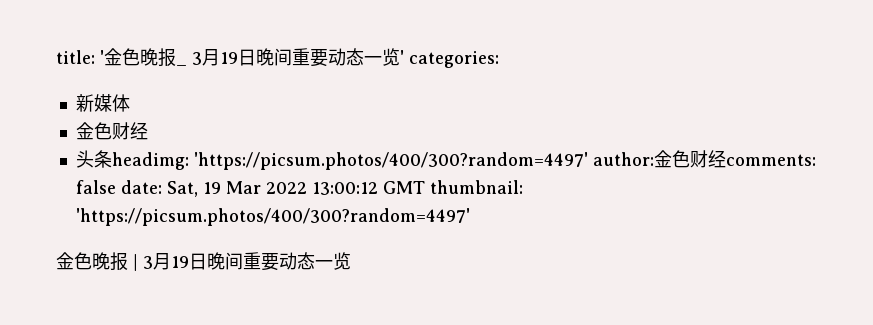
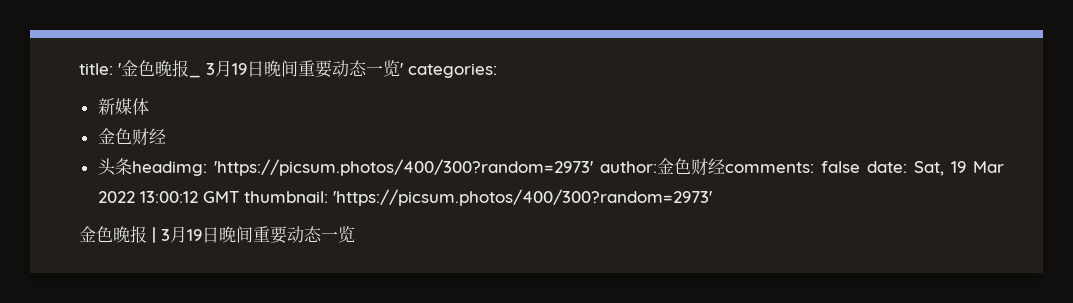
[193,152,588,170] 'https://picsum.photos/400/300?random=4497' -> [213,159,593,176] 'https://picsum.photos/400/300?random=2973'
[75,208,470,226] 'https://picsum.photos/400/300?random=4497' -> [332,189,712,206] 'https://picsum.photos/400/300?random=2973'

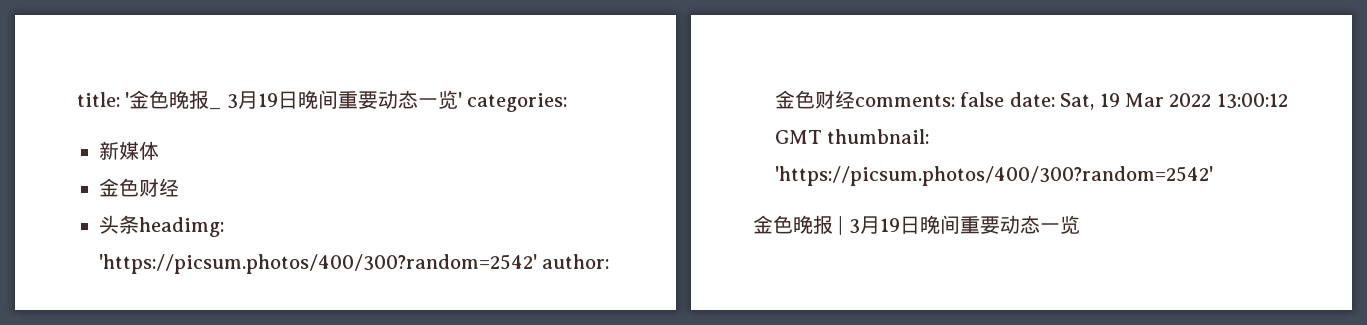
[213,159,593,176] 'https://picsum.photos/400/300?random=2973' -> [99,254,537,274] 'https://picsum.photos/400/300?random=2542'
[332,189,712,206] 'https://picsum.photos/400/300?random=2973' -> [775,166,1213,186] 'https://picsum.photos/400/300?random=2542'

